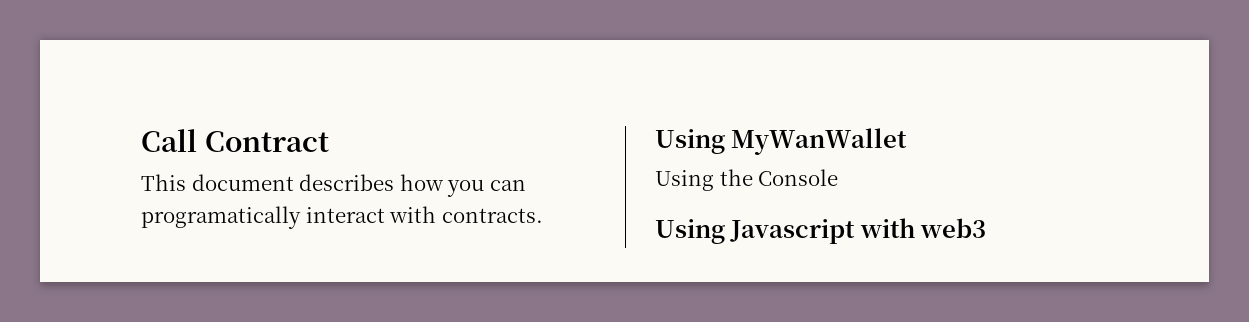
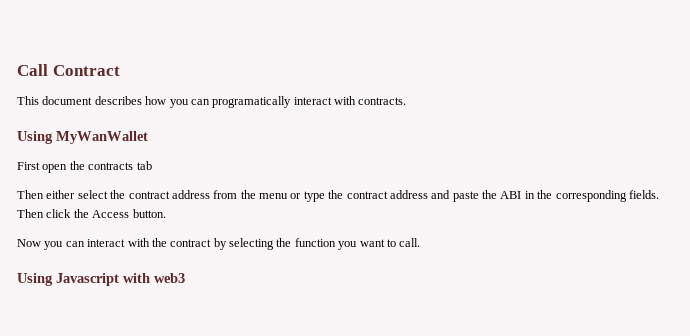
[655,169,839,191] Using the Console -> [17,161,152,173] [17,190,659,202] [17,209,166,218] [17,238,421,250] First open the contracts tab // Then either select the contract address from the menu or type the contract address and paste the ABI in the corresponding fields. Then click the Access button. // Now you can interact with the contract by selecting the function you want to call.

